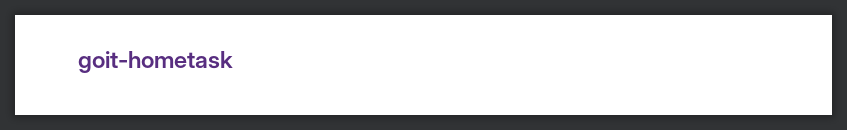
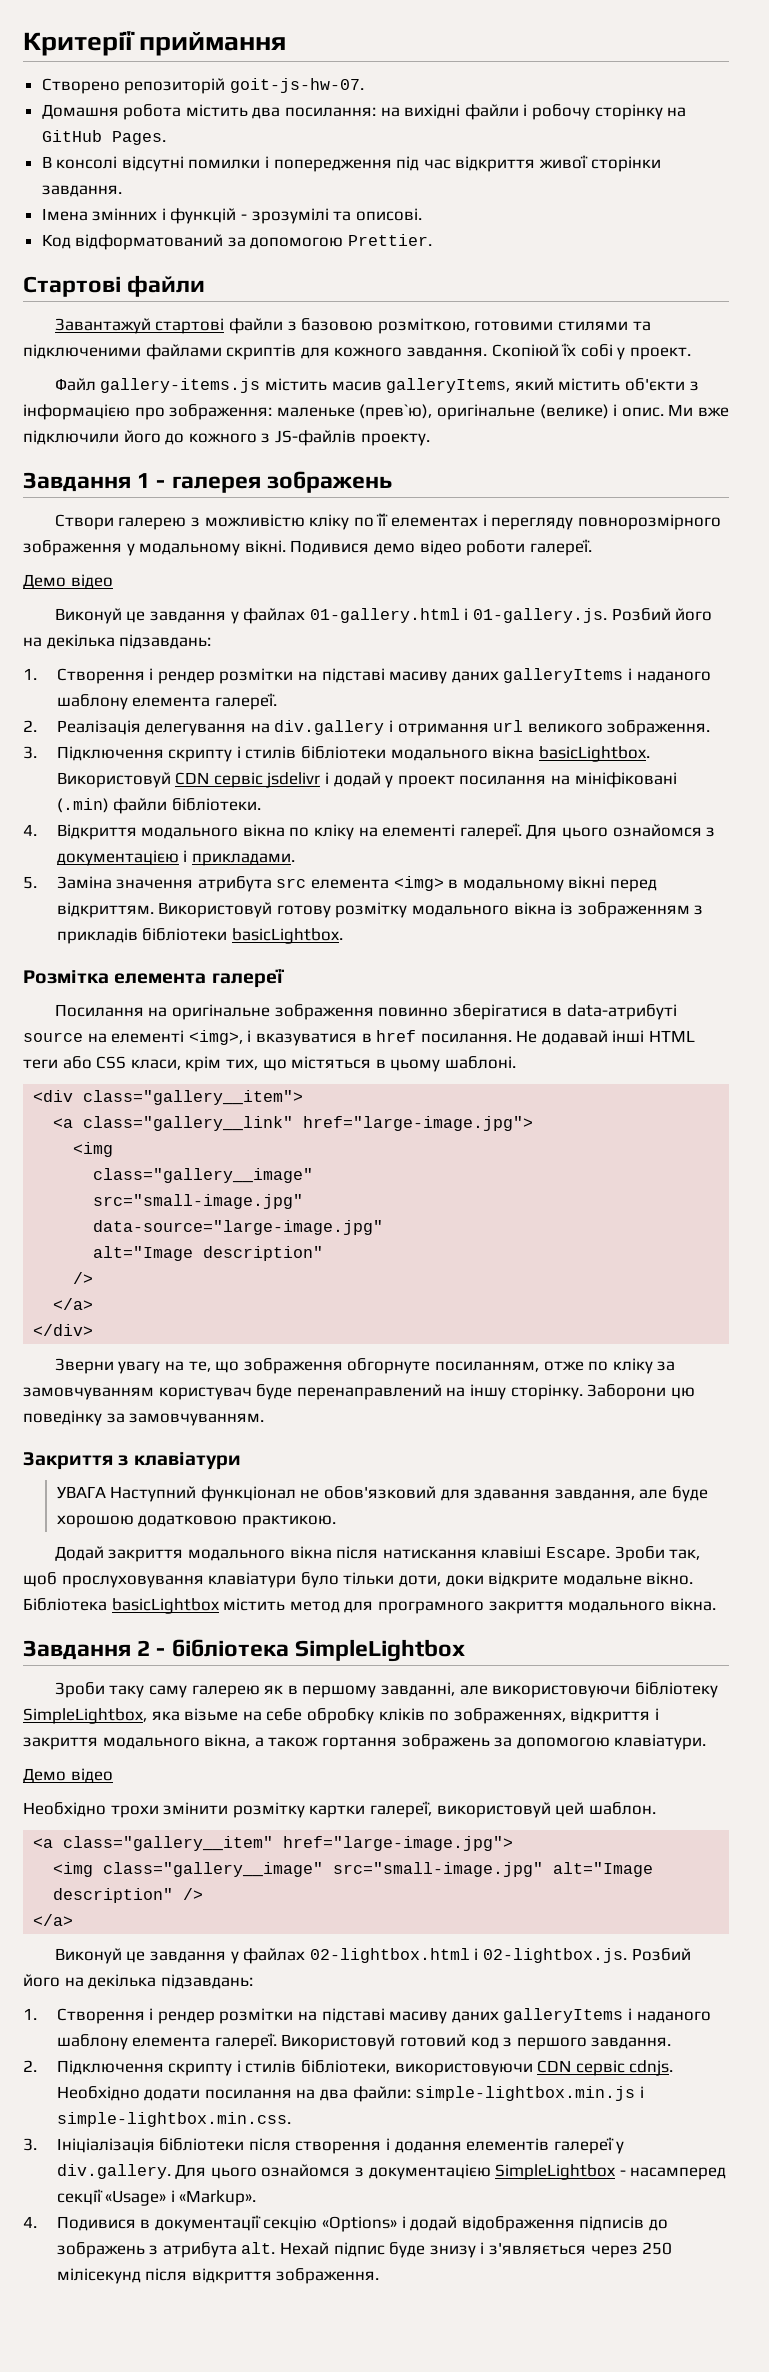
[78,51,233,73] goit-hometask -> [23,31,287,56] [41,78,364,94] [41,104,687,120] [41,130,166,145] [41,155,661,172] [41,185,122,197] [41,208,422,224] [41,234,433,250] [23,275,206,297] [54,318,651,334] [23,343,691,360] [54,378,699,393] [23,404,729,420] [23,430,430,446] [23,471,392,493] [54,513,721,530] [23,539,592,556] [23,574,113,589] [54,608,713,624] [23,634,212,649] [23,668,711,684] [56,693,277,710] [23,720,711,736] [23,746,650,762] [56,772,677,788] [56,798,261,814] [23,823,716,840] [56,850,295,866] [23,876,657,892] [56,902,704,918] [56,928,343,944] [23,969,285,988] [54,1004,678,1020] [23,1030,696,1046] [23,1056,516,1072] [33,1090,304,1105] [53,1116,534,1131] [73,1142,114,1157] [93,1168,314,1183] [93,1194,304,1209] [93,1220,384,1235] [93,1246,324,1261] [73,1272,94,1284] [53,1298,94,1310] [33,1324,94,1336] [54,1358,676,1374] [23,1384,695,1400] [23,1410,265,1426] [23,1452,241,1470] [56,1486,708,1502] [56,1515,336,1528] [54,1546,701,1562] [23,1572,694,1588] [23,1598,716,1614] [23,1639,465,1662] [54,1682,718,1698] [23,1708,659,1724] [23,1734,707,1750] [23,1768,113,1783] [23,1801,656,1818] [33,1836,514,1851] [53,1862,654,1877] [53,1888,204,1903] [33,1914,74,1926] [54,1948,691,1964] [23,1974,253,1989] [23,2008,711,2024] [56,2033,672,2050] [23,2060,674,2076] [56,2086,644,2102] [56,2112,291,2127] [23,2137,625,2154] [56,2164,727,2180] [56,2189,257,2206] [23,2215,668,2232] [56,2242,673,2258] [56,2268,380,2284] Критерії приймання // Створено репозиторій goit-js-hw-07. // Домашня робота містить два посилання: на вихідні файли і робочу сторінку на GitHub Pages. // В консолі відсутні помилки і попередження під час відкриття живої сторінки завдання. // Імена змінних і функцій - зрозумілі та описові. // Код відформатований за допомогою Prettier. // Стартові файли // Завантажуй стартові файли з базовою розміткою, готовими стилями та підключеними файлами скриптів для кожного завдання. Скопіюй їх собі у проект. // Файл gallery-items.js містить масив galleryItems, який містить об'єкти з інформацією про зображення: маленьке (прев`ю), оригінальне (велике) і опис. Ми вже підключили його до кожного з JS-файлів проекту. // Завдання 1 - галерея зображень // Створи галерею з можливістю кліку по її елементах і перегляду повнорозмірного зображення у модальному вікні. Подивися демо відео роботи галереї. // Демо відео // Виконуй це завдання у файлах 01-gallery.html і 01-gallery.js. Розбий його на декілька підзавдань: // 1. Створення і рендер розмітки на підставі масиву даних galleryItems і наданого шаблону елемента галереї. // 2. Реалізація делегування на div.gallery і отримання url великого зображення. // 3. Підключення скрипту і стилів бібліотеки модального вікна basicLightbox. Використовуй CDN сервіс jsdelivr і додай у проект посилання на мініфіковані (.min) файли бібліотеки. // 4. Відкриття модального вікна по кліку на елементі галереї. Для цього ознайомся з документацією і прикладами. // 5. Заміна значення атрибута src елемента <img> в модальному вікні перед відкриттям. Використовуй готову розмітку модального вікна із зображенням з прикладів бібліотеки basicLightbox. // Розмітка елемента галереї // Посилання на оригінальне зображення повинно зберігатися в data-атрибуті source на елементі <img>, і вказуватися в href посилання. Не додавай інші HTML теги або CSS класи, крім тих, що містяться в цьому шаблоні. // <div class="gallery__item"> // <a class="gallery__link" href="large-image.jpg"> // <img // class="gallery__image" // src="small-image.jpg" // data-source="large-image.jpg" // alt="Image description" // /> // </a> // </div> // Зверни увагу на те, що зображення обгорнуте посиланням, отже по кліку за замовчуванням користувач буде перенаправлений на іншу сторінку. Заборони цю поведінку за замовчуванням. // Закриття з клавіатури // УВАГА Наступний функціонал не обов'язковий для здавання завдання, але буде хорошою додатковою практикою. // Додай закриття модального вікна після натискання клавіші Escape. Зроби так, щоб прослуховування клавіатури було тільки доти, доки відкрите модальне вікно. Бібліотека basicLightbox містить метод для програмного закриття модального вікна. // Завдання 2 - бібліотека SimpleLightbox // Зроби таку саму галерею як в першому завданні, але використовуючи бібліотеку SimpleLightbox, яка візьме на себе обробку кліків по зображеннях, відкриття і закриття модального вікна, а також гортання зображень за допомогою клавіатури. // Демо відео // Необхідно трохи змінити розмітку картки галереї, використовуй цей шаблон. // <a class="gallery__item" href="large-image.jpg"> // <img class="gallery__image" src="small-image.jpg" alt="Image description" /> // </a> // Виконуй це завдання у файлах 02-lightbox.html і 02-lightbox.js. Розбий його на декілька підзавдань: // 1. Створення і рендер розмітки на підставі масиву даних galleryItems і наданого шаблону елемента галереї. Використовуй готовий код з першого завдання. // 2. Підключення скрипту і стилів бібліотеки, використовуючи CDN сервіс cdnjs. Необхідно додати посилання на два файли: simple-lightbox.min.js і simple-lightbox.min.css. // 3. Ініціалізація бібліотеки після створення і додання елементів галереї у div.gallery. Для цього ознайомся з документацією SimpleLightbox - насамперед секції «Usage» і «Markup». // 4. Подивися в документації секцію «Options» і додай відображення підписів до зображень з атрибута alt. Нехай підпис буде знизу і з'являється через 250 мілісекунд після відкриття зображення.

